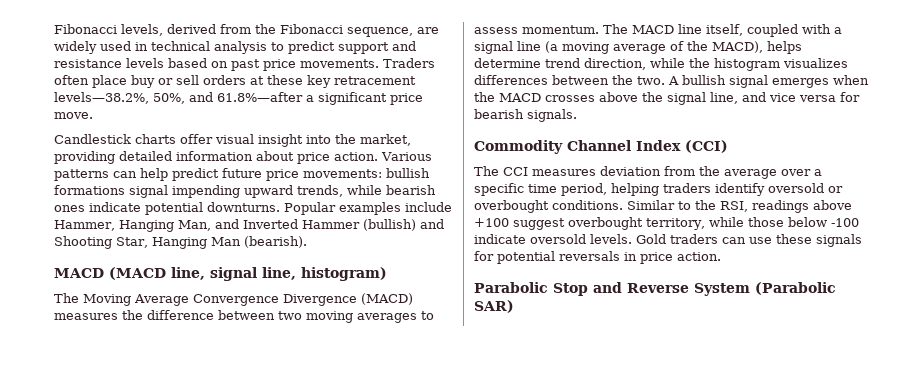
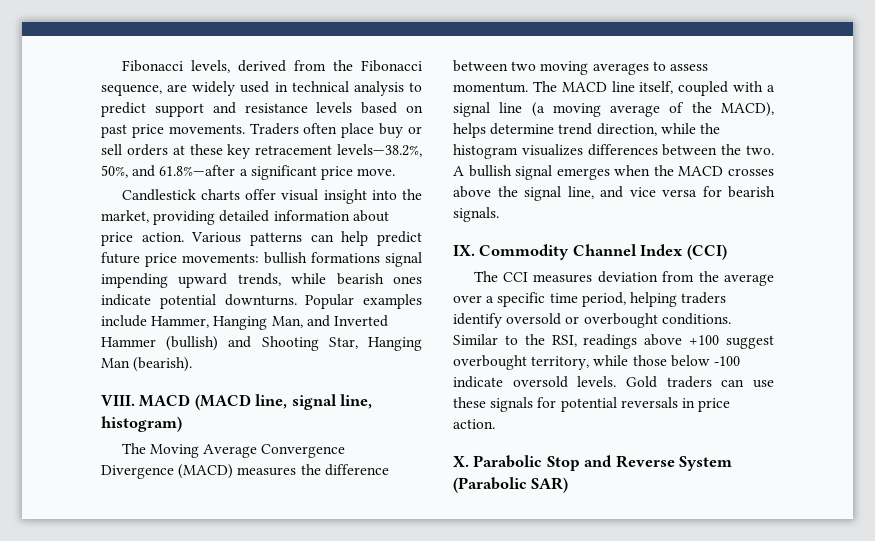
(307, 242) none -> [101,395,135,406] VIII.
(577, 115) none -> [453,245,475,256] IX.
(721, 256) none -> [453,456,469,467] X.

